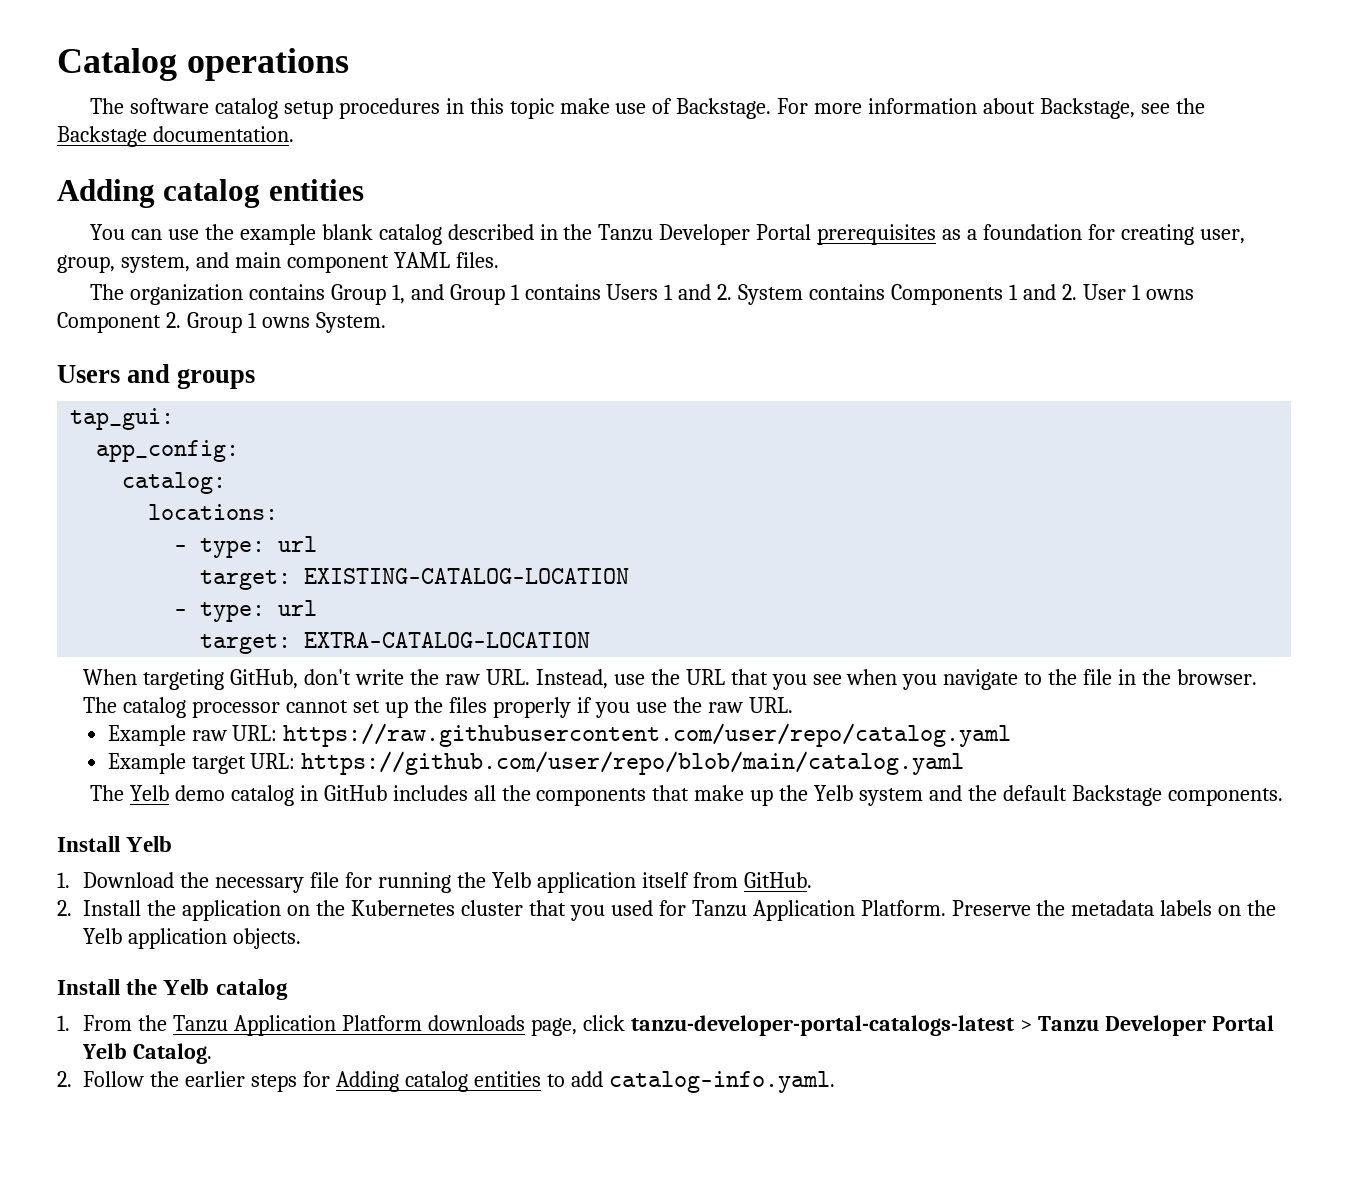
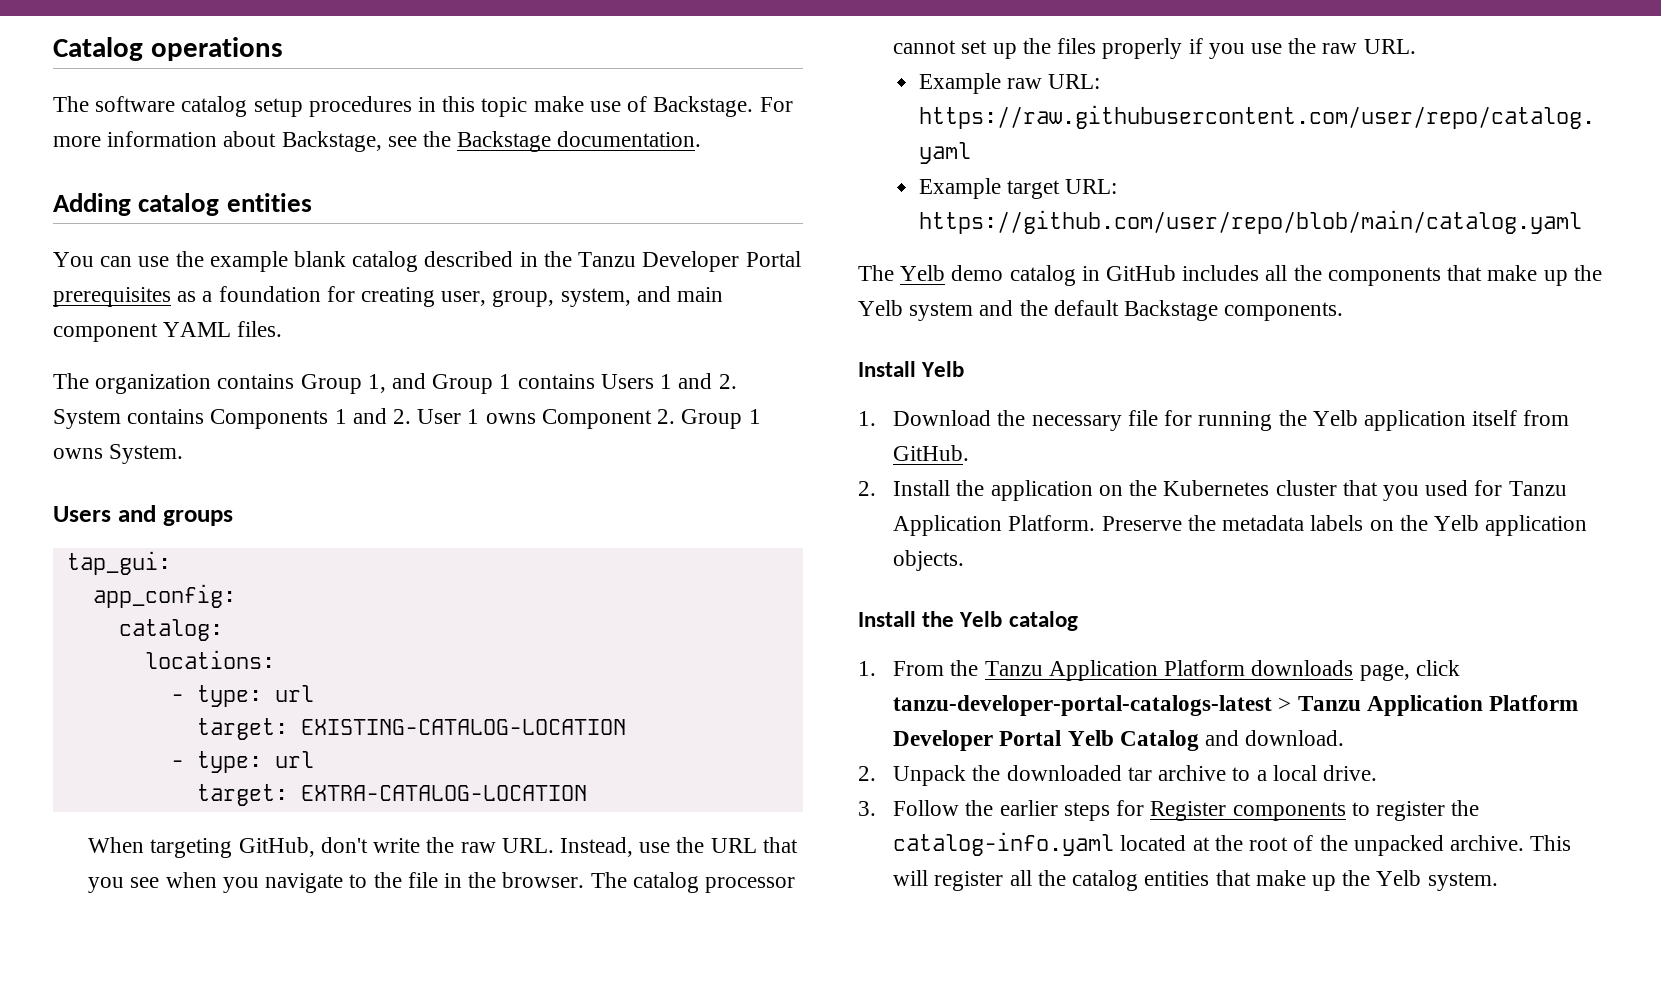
(1099, 1023) none -> [1366,695,1579,716] Application Platform
[133,1043,213,1064] [57,1071,72,1087] Catalog. // 2. -> [1119,730,1345,751] [858,765,1377,786] [858,801,876,816] Catalog and download. // 2. Unpack the downloaded tar archive to a local drive. // 3.
[336,1071,835,1093] Adding catalog entities to add catalog-info.yaml. -> [1150,800,1480,821] [893,832,1572,856] [893,870,1498,891] Register components to register the catalog-info.yaml located at the root of the unpacked archive. This will register all the catalog entities that make up the Yelb system.

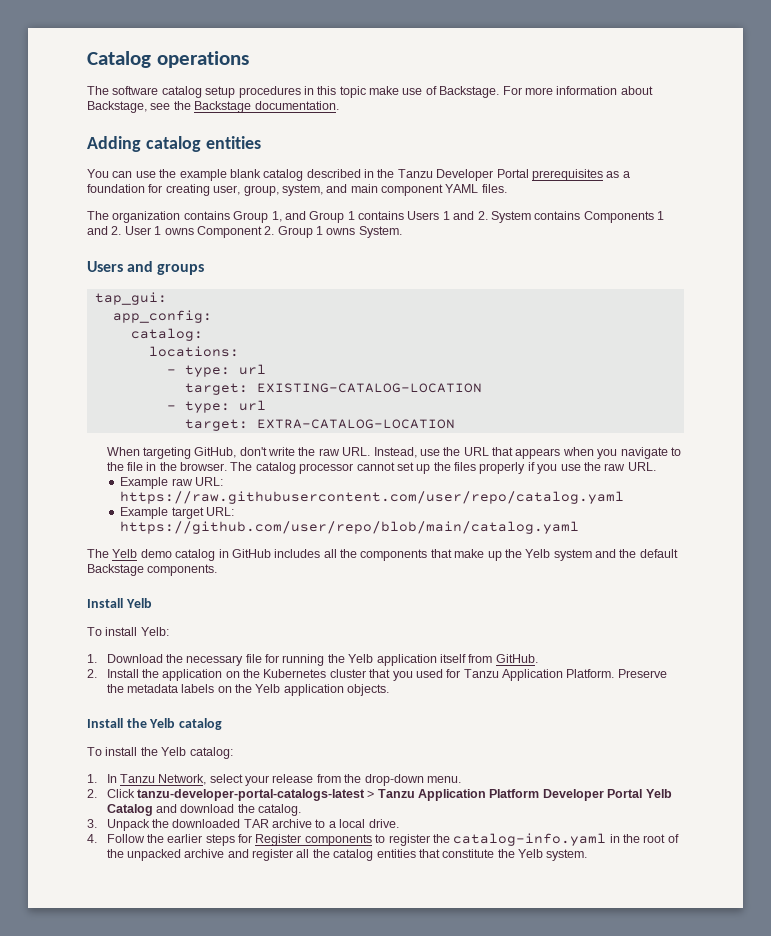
[88,877,160,893] you see -> [515,448,561,459] appears
(965, 369) none -> [87,627,169,636] // To install Yelb:
[858,660,1460,681] 1. From the Tanzu Application Platform downloads page, click -> [87,747,233,759] [87,774,461,786] [87,789,135,798] To install the Yelb catalog: // 1. In Tanzu Network, select your release from the drop-down menu. // 2. Click
[1245,730,1345,746] [858,766,876,781] download. // 2. -> [180,804,302,816] [87,819,97,828] download the catalog. // 3.
[1127,767,1152,781] tar -> [243,819,269,828] TAR
[858,801,876,816] 3. -> [87,834,97,843] 4.
[1120,835,1210,851] located at -> [609,834,620,843] in
[1449,835,1572,851] [893,870,929,886] archive. This will -> [184,849,249,858] archive and
[1255,870,1336,891] make up -> [442,849,495,858] constitute

